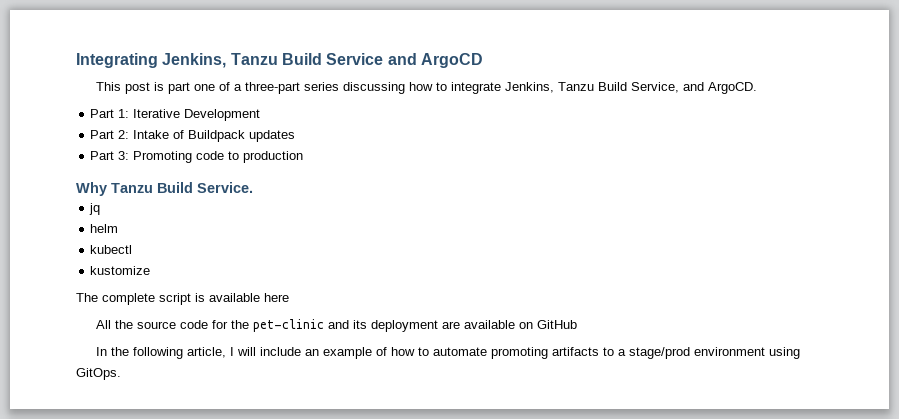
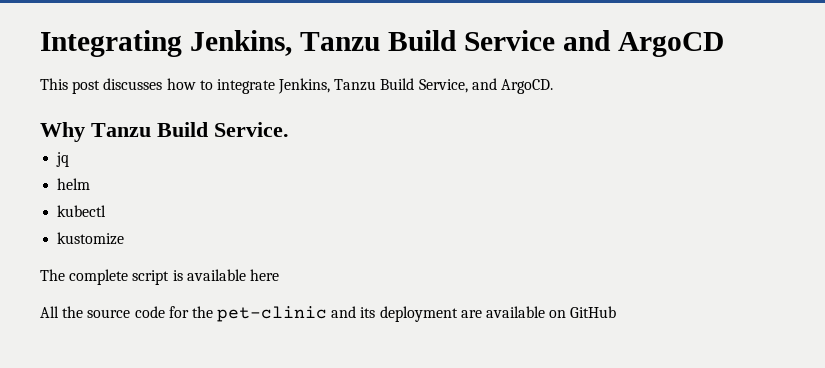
[153,82,405,94] is part one of a three-part series discussing -> [103,78,163,90] discusses
[90,109,261,121] [90,130,296,142] [90,151,304,163] // Part 1: Iterative Development // Part 2: Intake of Buildpack updates // Part 3: Promoting code to production -> (554, 86) none
[95,347,800,359] [76,368,121,380] // In the following article, I will include an example of how to automate promoting artifacts to a stage/prod environment using GitOps. -> (617, 312) none

